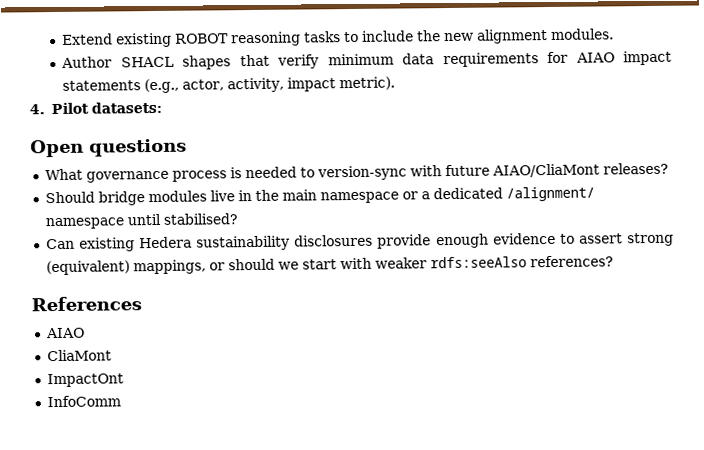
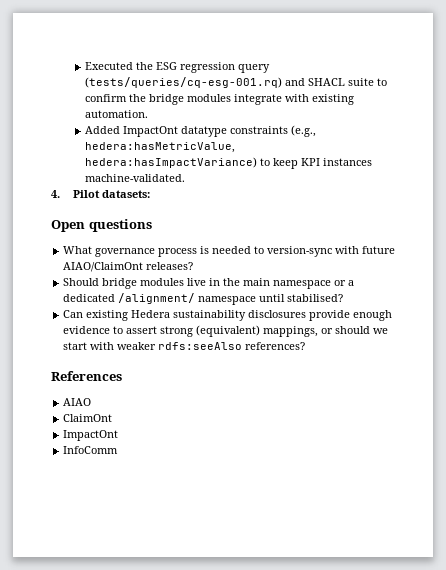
[62,28,615,48] [61,50,672,70] [62,76,396,94] Extend existing ROBOT reasoning tasks to include the new alignment modules. // Author SHACL shapes that verify minimum data requirements for AIAO impact statements (e.g., actor, activity, impact metric). -> [84,62,270,73] [84,77,387,88] [84,94,354,105] [84,110,148,118] [84,125,316,137] [84,142,235,153] [84,157,372,169] [84,174,185,182] Executed the ESG regression query (tests/queries/cq-esg-001.rq) and SHACL suite to confirm the bridge modules integrate with existing automation. // Added ImpactOnt datatype constraints (e.g., hedera:hasMetricValue, hedera:hasImpactVariance) to keep KPI instances machine-validated.
[491,163,600,178] AIAO/CliaMont -> [63,262,144,272] AIAO/ClaimOnt
[46,349,112,362] CliaMont -> [63,414,113,422] ClaimOnt

